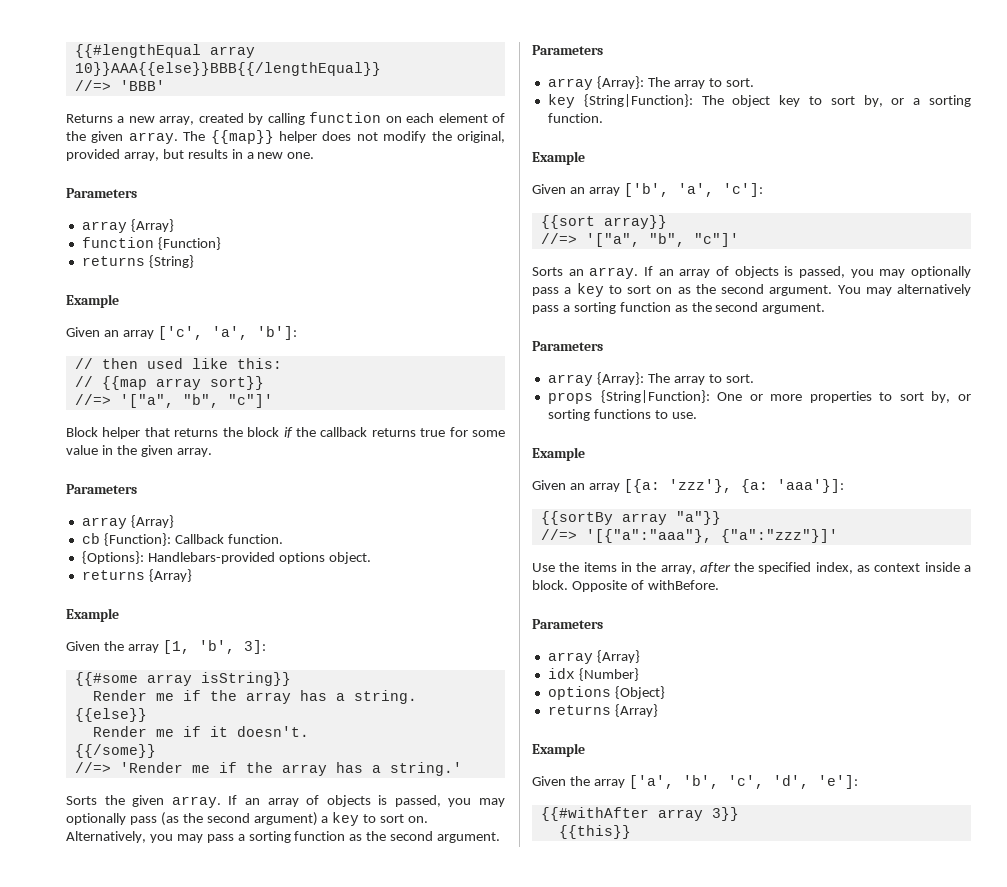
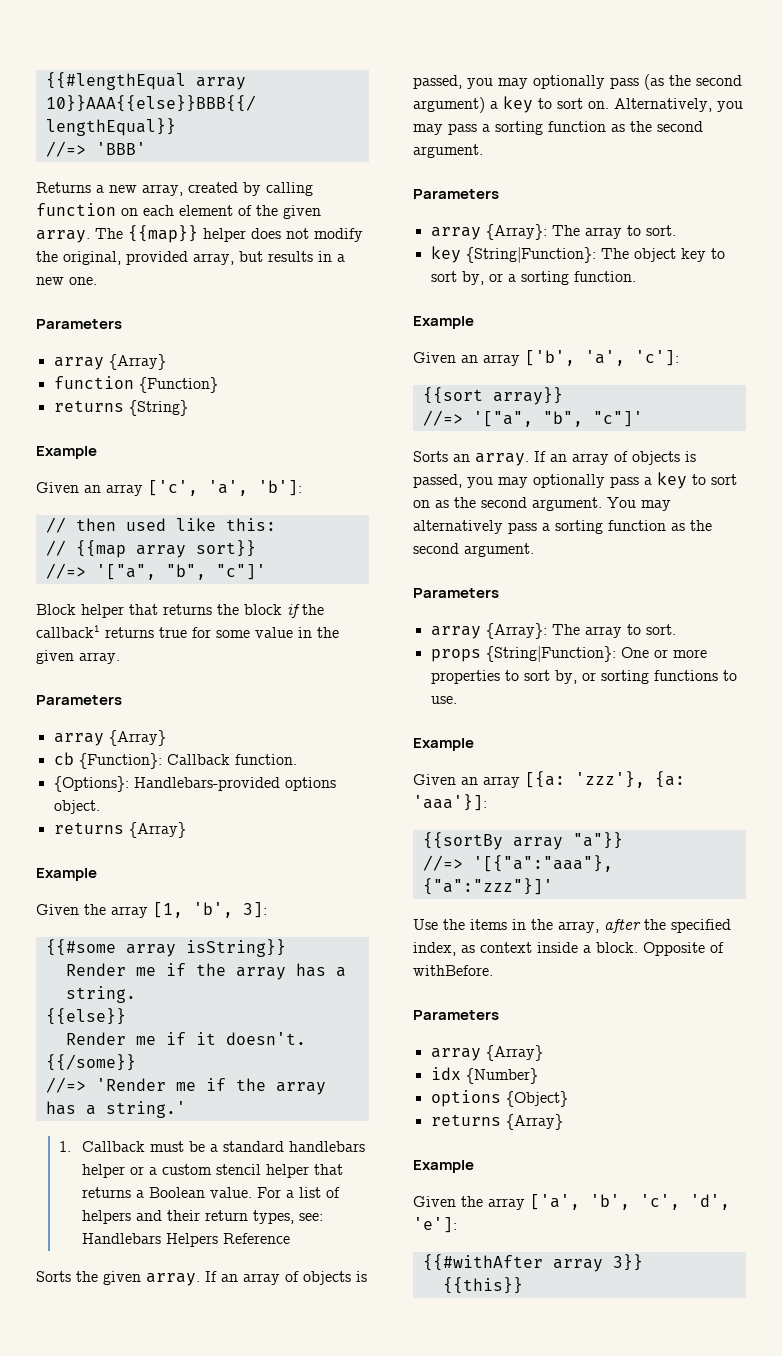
[320,427,368,437] callback -> [36,625,100,638] callback1
(462, 769) none -> [58,1141,365,1152] [81,1164,343,1178] [81,1187,340,1198] [81,1210,323,1224] [81,1233,290,1247] // 1. Callback must be a standard handlebars helper or a custom stencil helper that returns a Boolean value. For a list of helpers and their return types, see: Handlebars Helpers Reference

